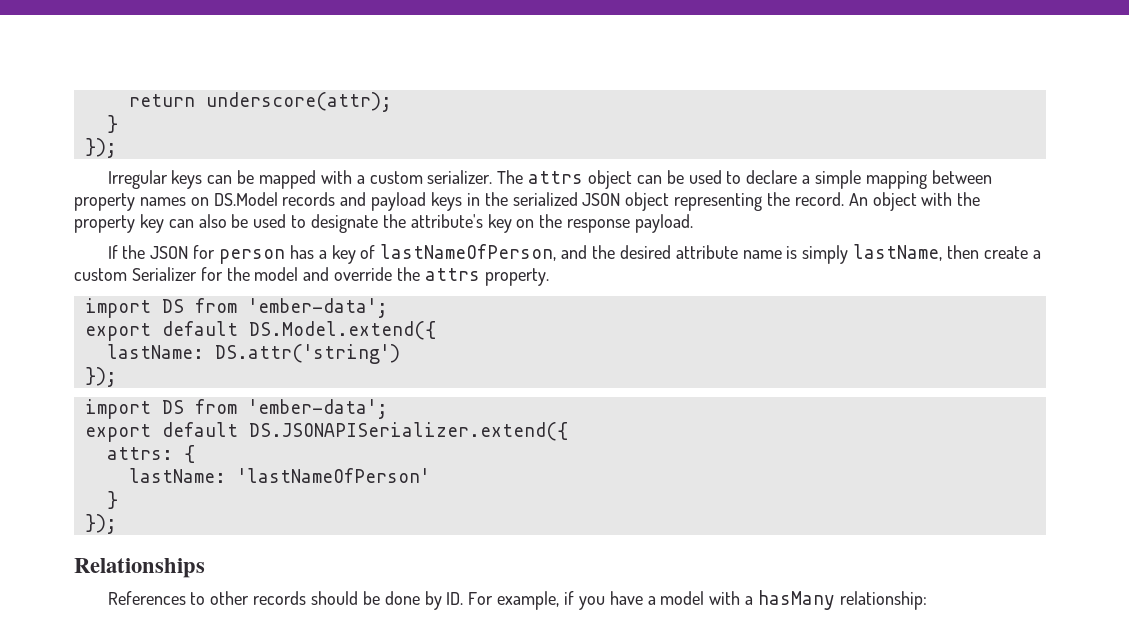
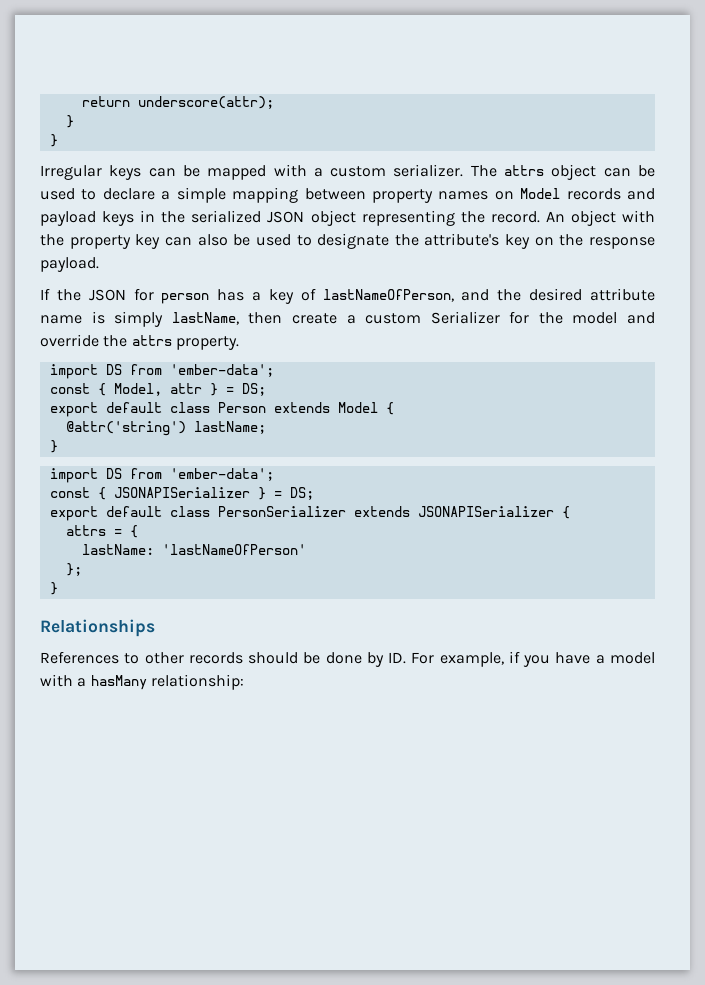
[84,138,117,158] }); -> [49,134,58,147] }
[213,192,278,206] DS.Model -> [520,188,561,199] Model
[84,321,436,341] [106,344,400,364] [84,367,117,387] [84,399,388,419] [84,422,568,442] [106,447,173,460] export default DS.Model.extend({ // lastName: DS.attr('string') // }); // import DS from 'ember-data'; // export default DS.JSONAPISerializer.extend({ // attrs: -> [49,383,266,396] [49,402,394,417] [65,421,266,436] [49,440,58,453] [49,468,274,483] [49,487,314,500] [49,506,570,521] [65,525,122,536] const { Model, attr } = DS; // export default class Person extends Model { // @attr('string') lastName; // } // import DS from 'ember-data'; // const { JSONAPISerializer } = DS; // export default class PersonSerializer extends JSONAPISerializer { // attrs =
[106,491,118,509] [84,514,117,534] // } // }); -> [65,563,82,576] [49,582,58,595] // }; // }

